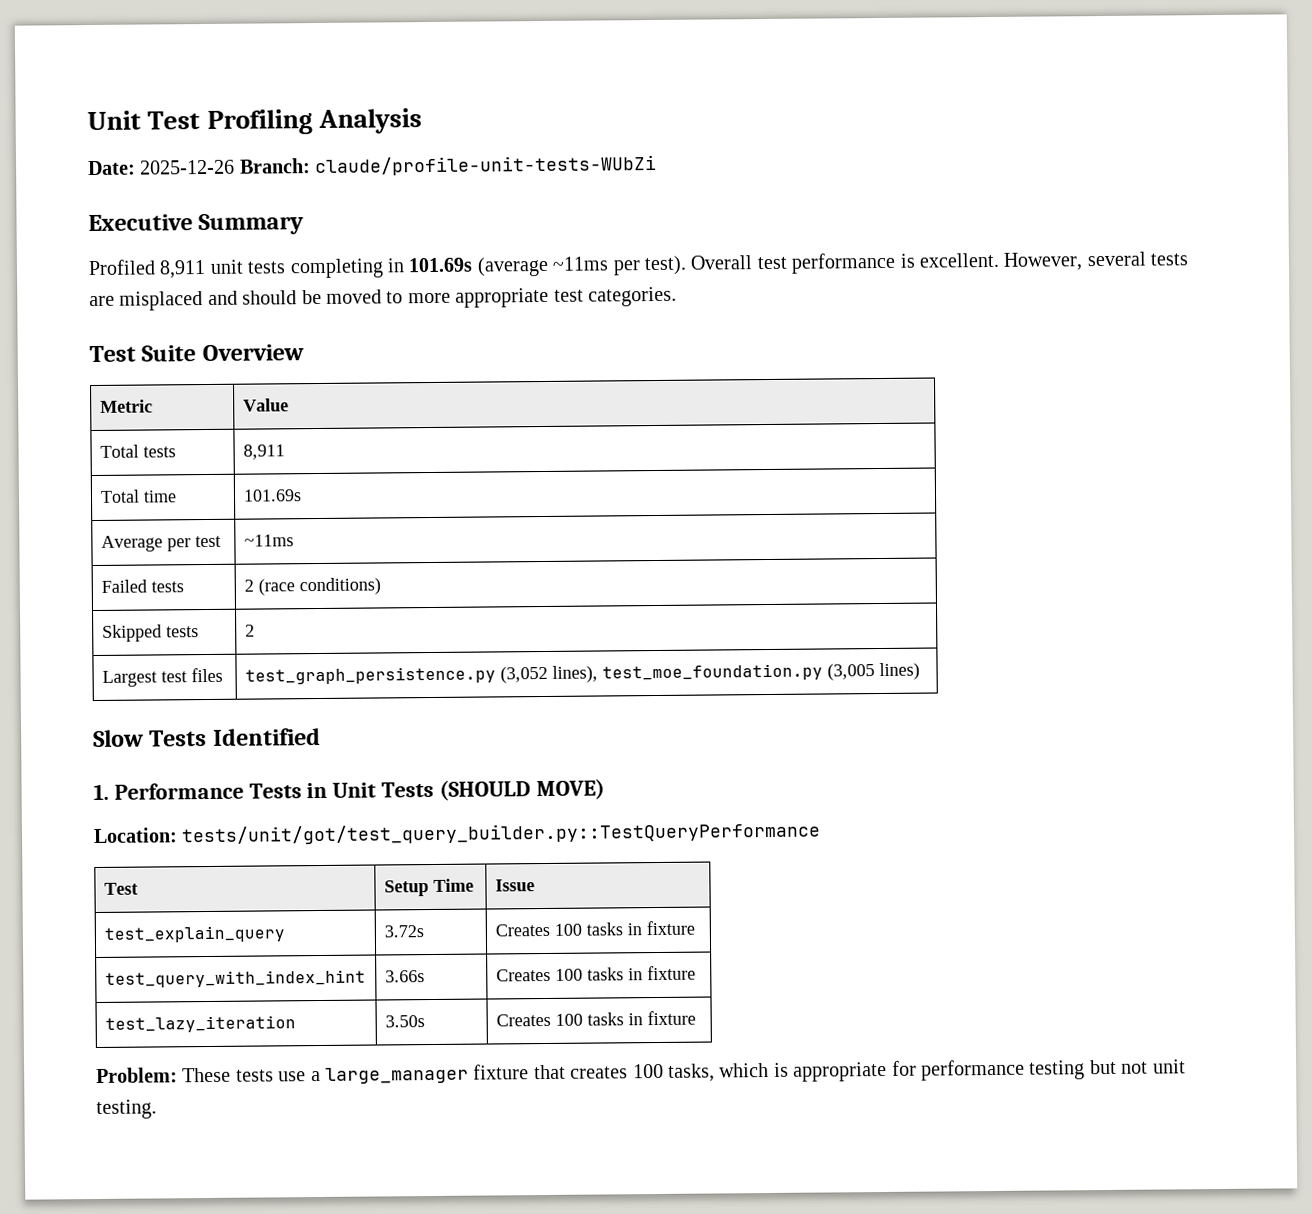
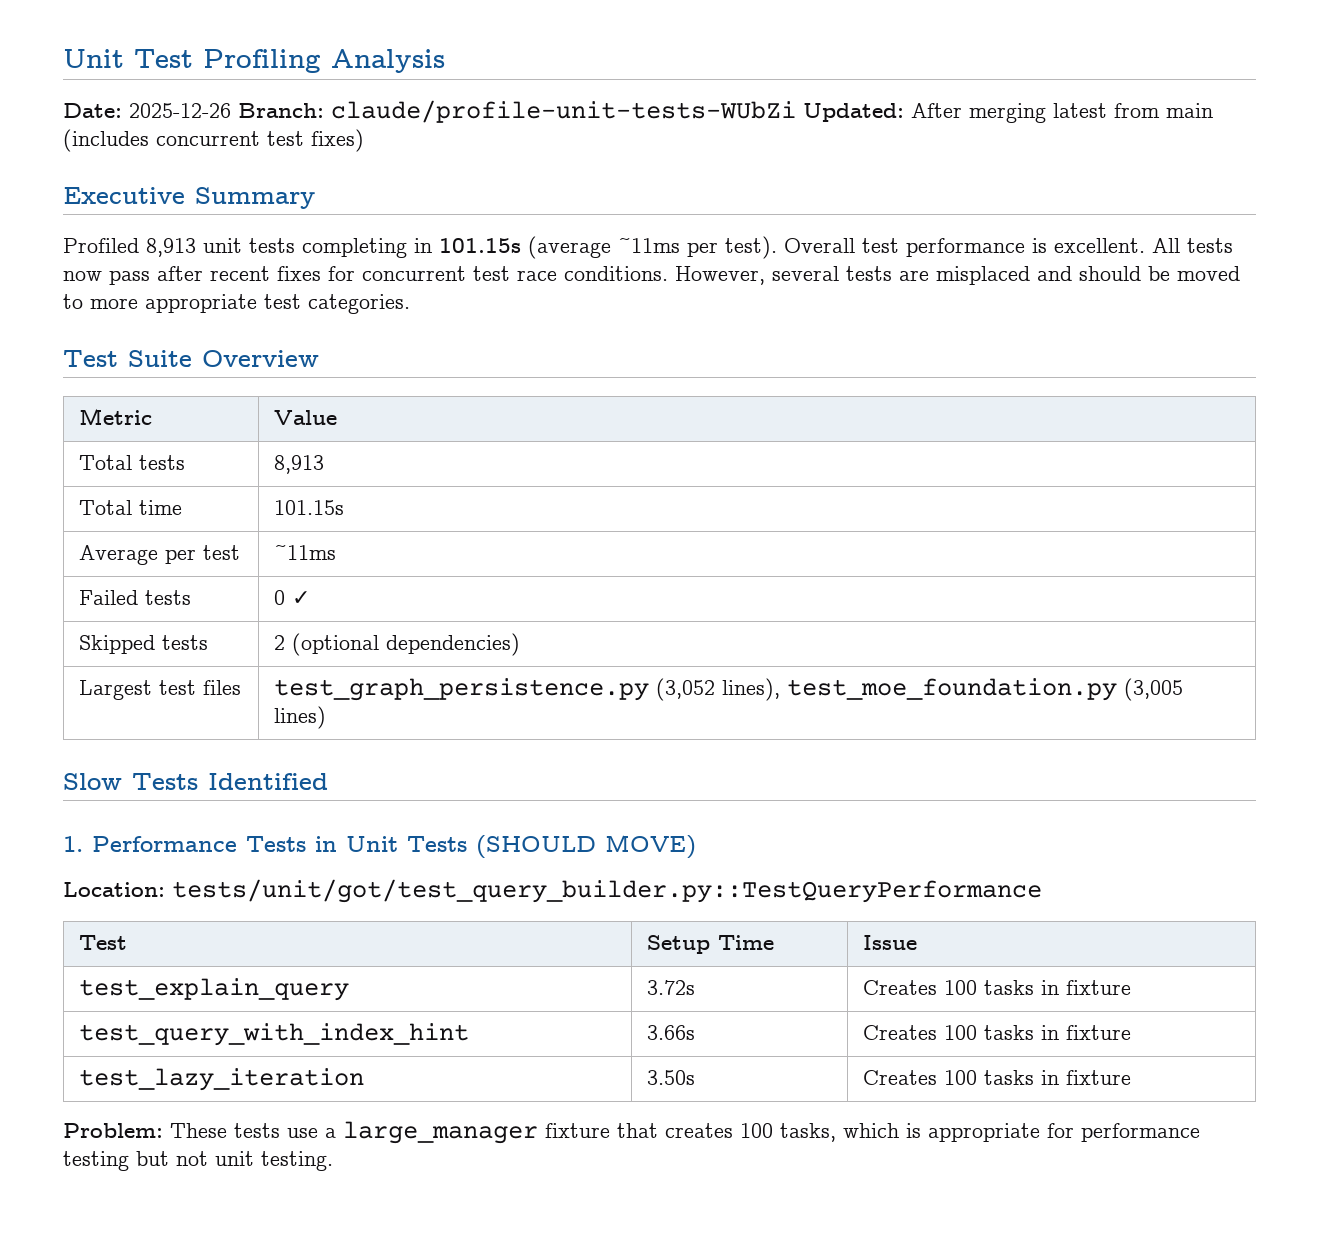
(658, 165) none -> [803,103,1213,123] [63,129,364,152] Updated: After merging latest from main (includes concurrent test fixes)
[159,259,207,279] 8,911 -> [146,238,196,257] 8,913
[408,257,474,273] 101.69s -> [439,238,521,253] 101.15s
(999, 260) none -> [1152,238,1233,253] [63,266,668,285] All tests now pass after recent fixes for concurrent test race conditions.
[242,444,285,460] 8,911 -> [274,455,325,474] 8,913
[242,489,302,502] 101.69s -> [274,500,345,515] 101.15s
[243,577,381,596] 2 (race conditions) -> [274,590,311,605] 0 ✓
(255, 630) none -> [292,633,521,656] (optional dependencies)

